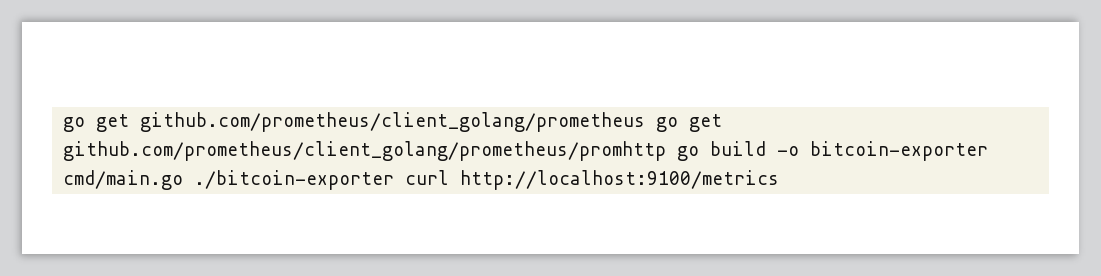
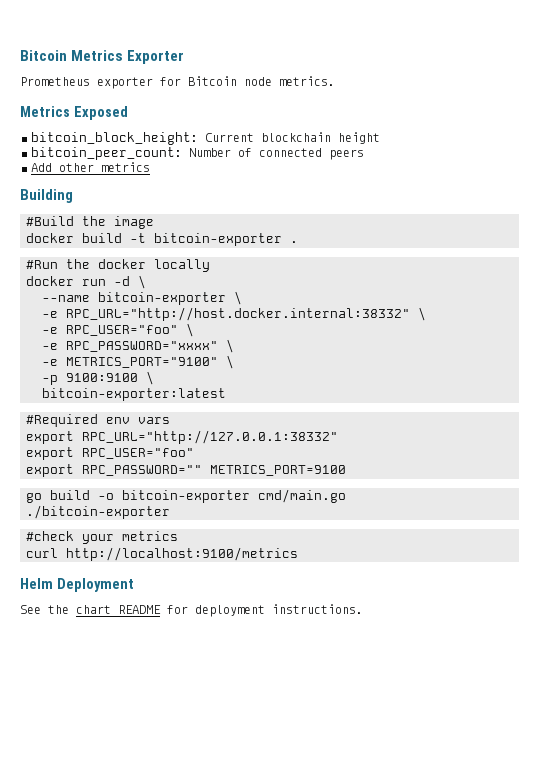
[62,112,722,132] [62,141,666,161] go get github.com/prometheus/client_golang/prometheus go get github.com/prometheus/client_golang/prometheus/promhttp -> [20,50,185,64] [20,76,335,89] [20,106,128,120] [31,132,380,145] [31,147,364,160] [31,162,150,172] [20,189,73,203] [26,216,154,229] [26,233,298,246] [26,259,210,272] [26,275,146,289] [42,291,242,305] [42,307,426,321] [42,323,194,337] [42,339,234,353] [42,355,234,369] [42,371,154,385] [42,388,226,401] [26,414,170,427] [26,430,338,444] [26,447,194,460] [26,464,346,477] Bitcoin Metrics Exporter // Prometheus exporter for Bitcoin node metrics. // Metrics Exposed // bitcoin_block_height: Current blockchain height // bitcoin_peer_count: Number of connected peers // Add other metrics // Building // #Build the image // docker build -t bitcoin-exporter . // #Run the docker locally // docker run -d \ // --name bitcoin-exporter \ // -e RPC_URL="http://host.docker.internal:38332" \ // -e RPC_USER="foo" \ // -e RPC_PASSWORD="xxxx" \ // -e METRICS_PORT="9100" \ // -p 9100:9100 \ // bitcoin-exporter:latest // #Required env vars // export RPC_URL="http://127.0.0.1:38332" // export RPC_USER="foo" // export RPC_PASSWORD="" METRICS_PORT=9100 //
(183, 180) none -> (346, 496) //
(394, 180) none -> [26,531,178,544] // #check your metrics //
(779, 180) none -> [20,578,134,592] [20,604,363,617] // Helm Deployment // See the chart README for deployment instructions.

